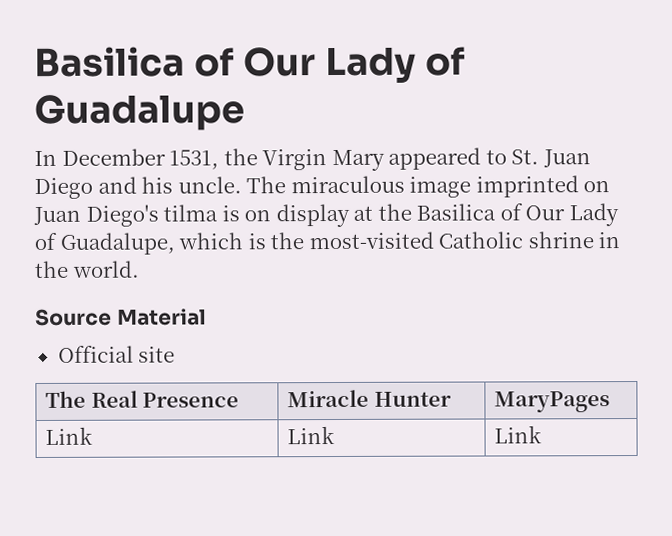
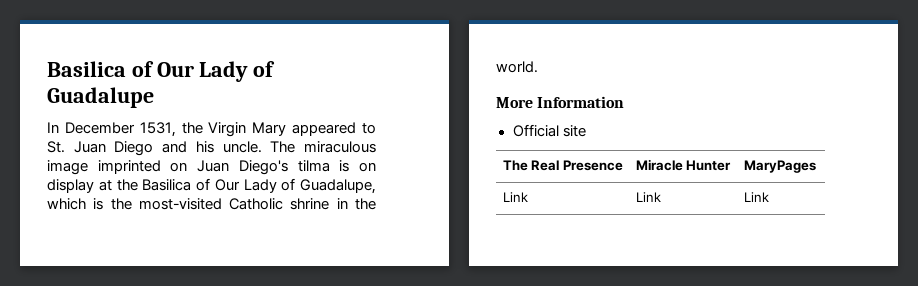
[35,308,206,326] Source Material -> [496,96,625,108] More Information

